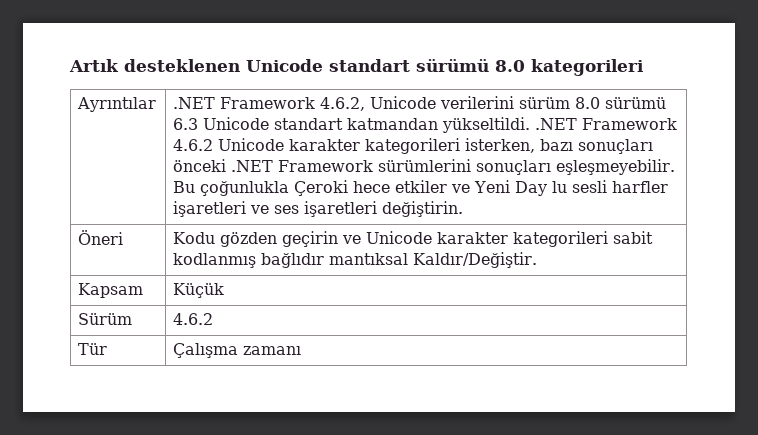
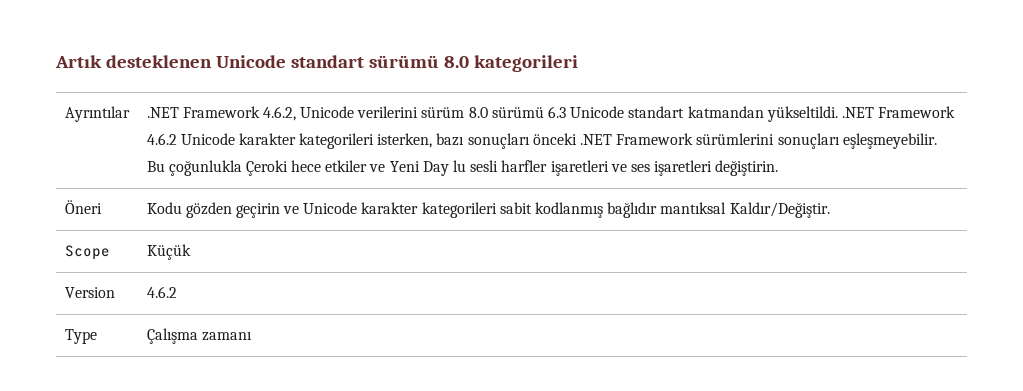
[78,283,144,298] Kapsam -> [64,245,110,260] Scope
[78,313,133,325] Sürüm -> [64,287,115,298] Version
[78,343,108,355] Tür -> [64,329,97,344] Type

